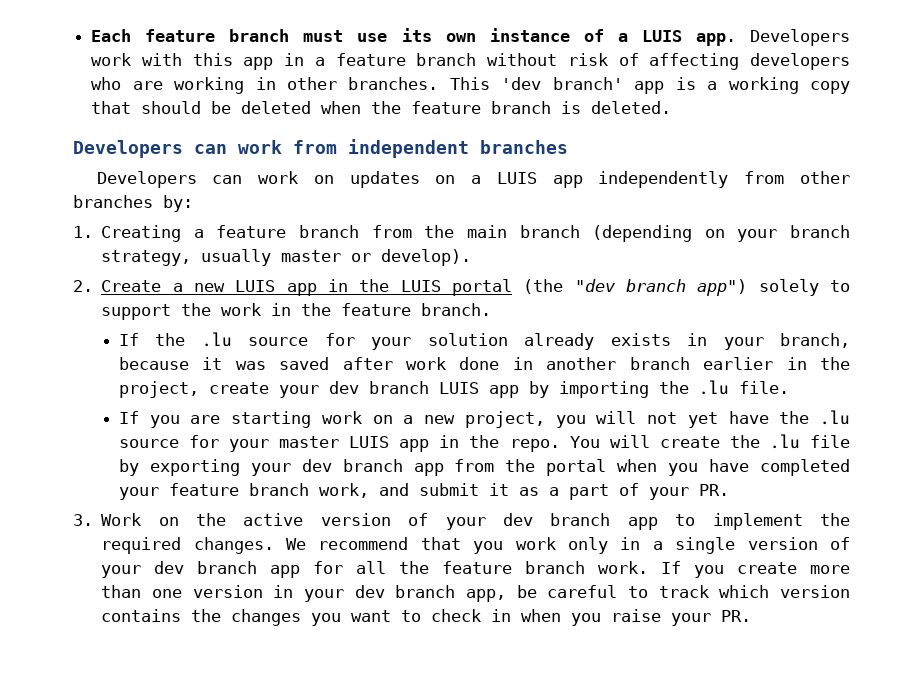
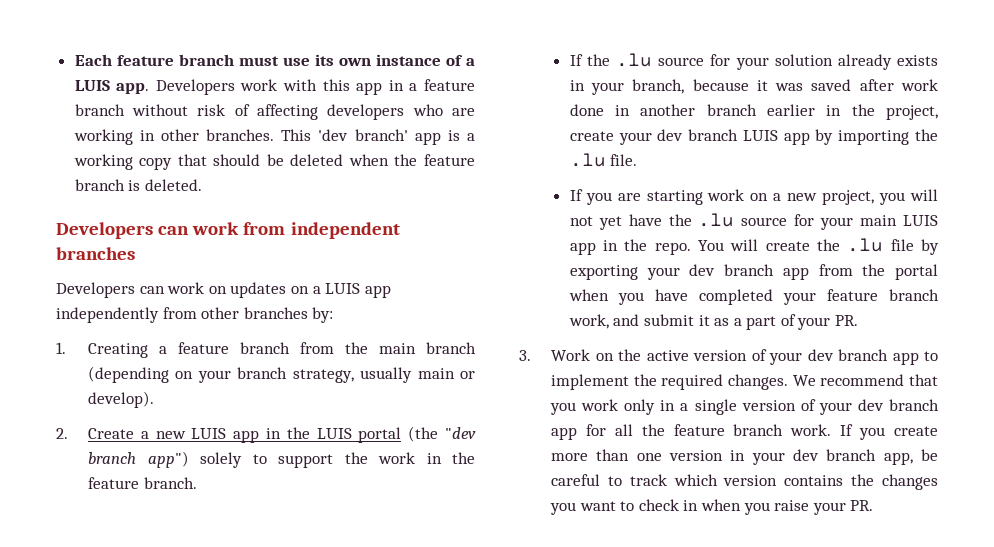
[281,250,342,262] master -> [417,368,455,379] main
[279,436,340,448] master -> [860,215,898,226] main

